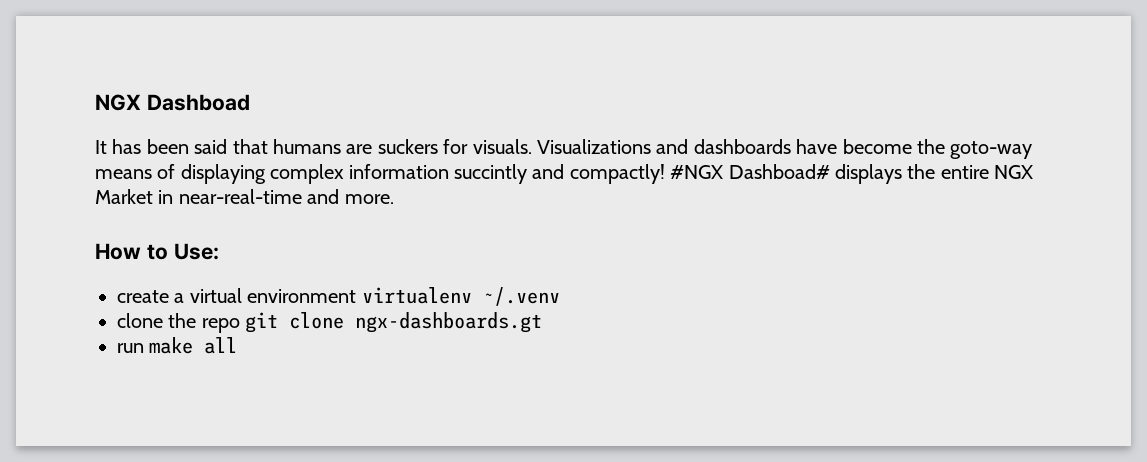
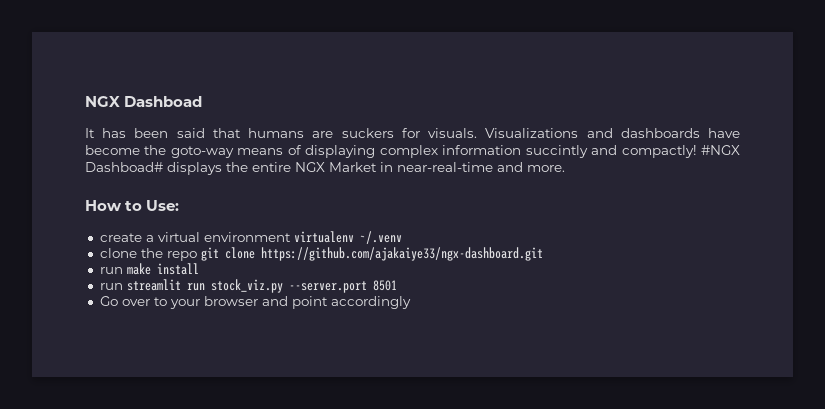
[355,312,543,333] ngx-dashboards.gt -> [260,247,543,261] https://github.com/ajakaiye33/ngx-dashboard.git
[204,337,238,354] all -> [156,263,199,275] [99,279,397,293] [99,296,411,309] install // run streamlit run stock_viz.py --server.port 8501 // Go over to your browser and point accordingly

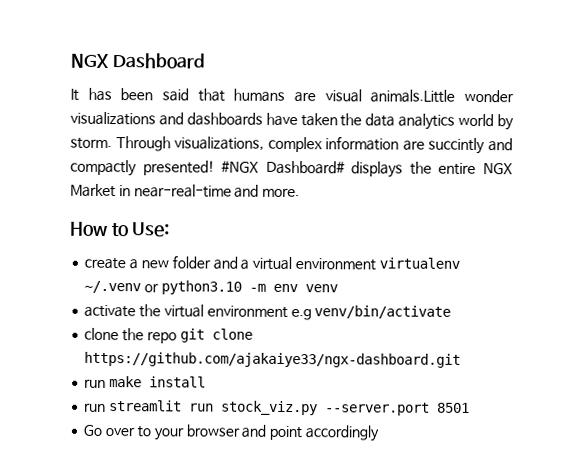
[85,96,203,107] NGX Dashboad -> [70,53,205,69] NGX Dashboard
[341,128,740,138] [85,145,376,158] suckers for visuals. Visualizations and dashboards have become the goto-way means of displaying -> [324,89,514,103] [70,111,515,131] [70,136,265,152] visual animals.Little wonder visualizations and dashboards have taken the data analytics world by storm. Through visualizations,
(522, 150) none -> [402,140,425,151] are
[621,145,740,158] [85,162,163,172] compactly! #NGX Dashboad# -> [70,159,345,177] compactly presented! #NGX Dashboard#
(154, 238) none -> [140,255,250,270] new folder and a
(402, 237) none -> [144,280,338,295] [84,304,452,321] or python3.10 -m env venv // activate the virtual environment e.g venv/bin/activate

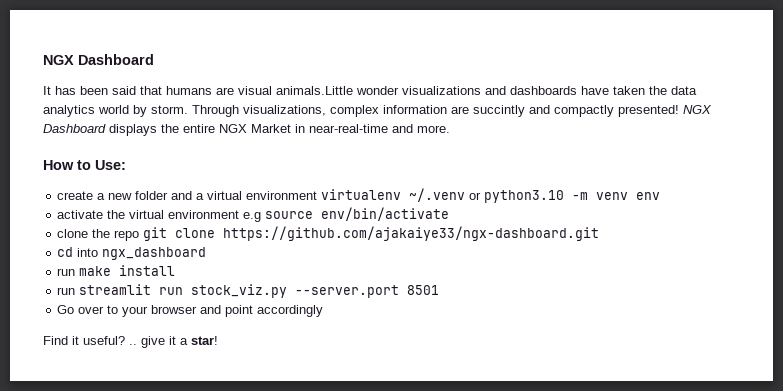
[221,160,345,175] #NGX Dashboard# -> [683,105,712,114] [43,124,106,133] NGX Dashboard
(266, 287) none -> [596,192,629,200] venv
[304,284,338,293] venv -> (661, 196) none
[314,305,452,319] venv/bin/activate -> [265,207,450,221] source env/bin/activate
(462, 359) none -> [57,247,207,260] // cd into ngx_dashboard
(379, 433) none -> [43,336,218,348] // Find it useful? .. give it a star!

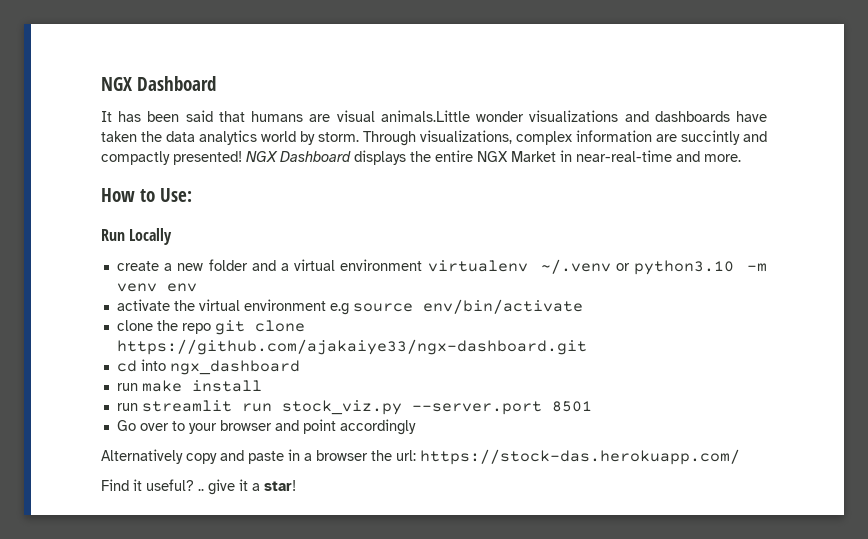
(126, 165) none -> [101,228,173,245] // Run Locally
(324, 311) none -> [101,449,740,465] // Alternatively copy and paste in a browser the url: https://stock-das.herokuapp.com/

